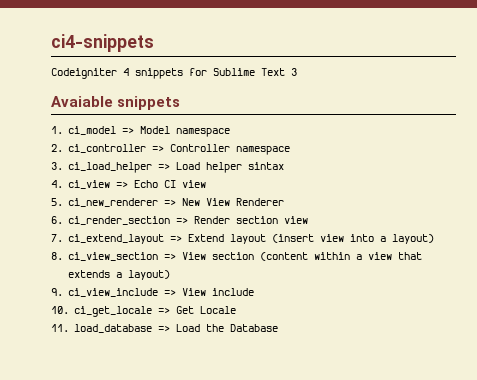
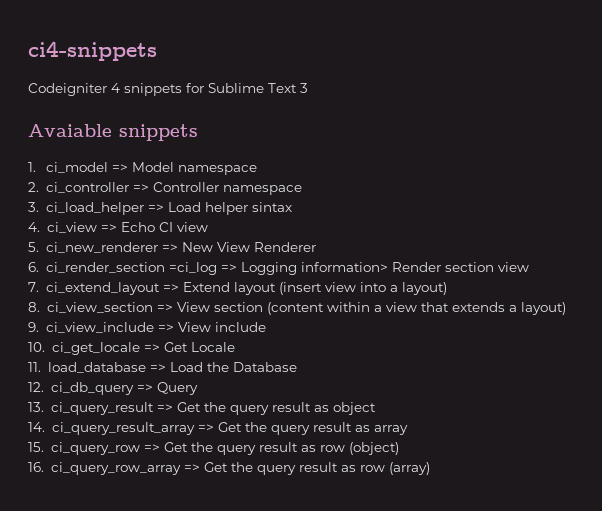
[176,217,189,224] => -> [168,262,388,275] =ci_log => Logging information>
(279, 328) none -> [28,382,198,395] [28,402,376,415] [28,422,408,435] [28,442,399,455] [28,462,430,475] // 12. ci_db_query => Query // 13. ci_query_result => Get the query result as object // 14. ci_query_result_array => Get the query result as array // 15. ci_query_row => Get the query result as row (object) // 16. ci_query_row_array => Get the query result as row (array)

